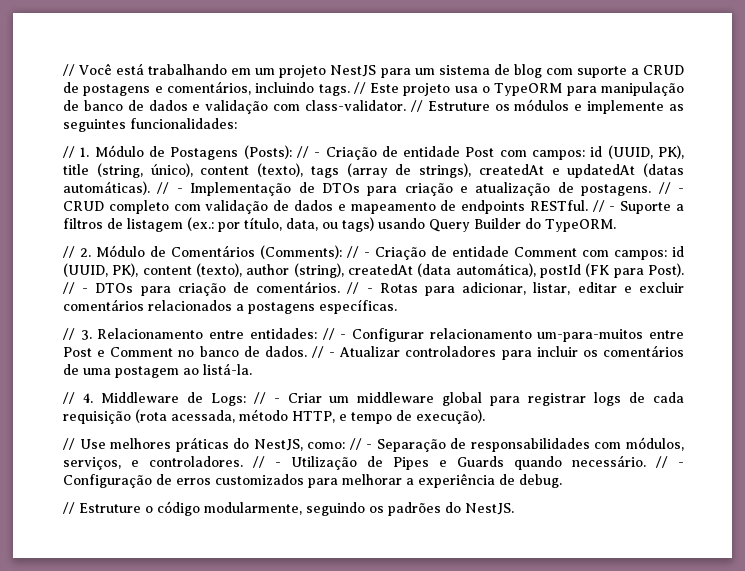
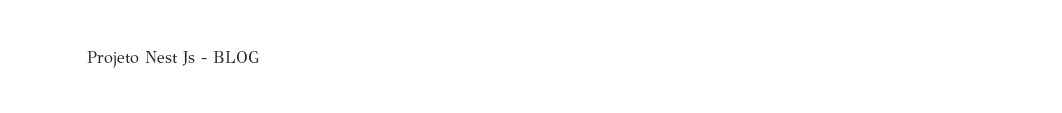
[63,63,684,78] [63,81,685,96] [63,99,684,114] [63,118,237,132] [63,145,684,160] [63,163,684,178] [63,181,684,196] [63,200,685,214] [63,217,616,232] [63,245,684,260] [63,263,685,278] [63,281,684,296] [63,299,397,314] [63,328,684,342] [63,345,684,360] [63,363,252,378] [63,392,684,406] [63,409,485,424] [63,437,685,452] [63,455,684,470] [63,473,562,488] [63,501,514,516] // Você está trabalhando em um projeto NestJS para um sistema de blog com suporte a CRUD de postagens e comentários, incluindo tags. // Este projeto usa o TypeORM para manipulação de banco de dados e validação com class-validator. // Estruture os módulos e implemente as seguintes funcionalidades: // // 1. Módulo de Postagens (Posts): // - Criação de entidade Post com campos: id (UUID, PK), title (string, único), content (texto), tags (array de strings), createdAt e updatedAt (datas automáticas). // - Implementação de DTOs para criação e atualização de postagens. // - CRUD completo com validação de dados e mapeamento de endpoints RESTful. // - Suporte a filtros de listagem (ex.: por título, data, ou tags) usando Query Builder do TypeORM. // // 2. Módulo de Comentários (Comments): // - Criação de entidade Comment com campos: id (UUID, PK), content (texto), author (string), createdAt (data automática), postId (FK para Post). // - DTOs para criação de comentários. // - Rotas para adicionar, listar, editar e excluir comentários relacionados a postagens específicas. // // 3. Relacionamento entre entidades: // - Configurar relacionamento um-para-muitos entre Post e Comment no banco de dados. // - Atualizar controladores para incluir os comentários de uma postagem ao listá-la. // // 4. Middleware de Logs: // - Criar um middleware global para registrar logs de cada requisição (rota acessada, método HTTP, e tempo de execução). // // Use melhores práticas do NestJS, como: // - Separação de responsabilidades com módulos, serviços, e controladores. // - Utilização de Pipes e Guards quando necessário. // - Configuração de erros customizados para melhorar a experiência de debug. // // Estruture o código modularmente, seguindo os padrões do NestJS. -> [87,51,259,68] Projeto Nest Js - BLOG

